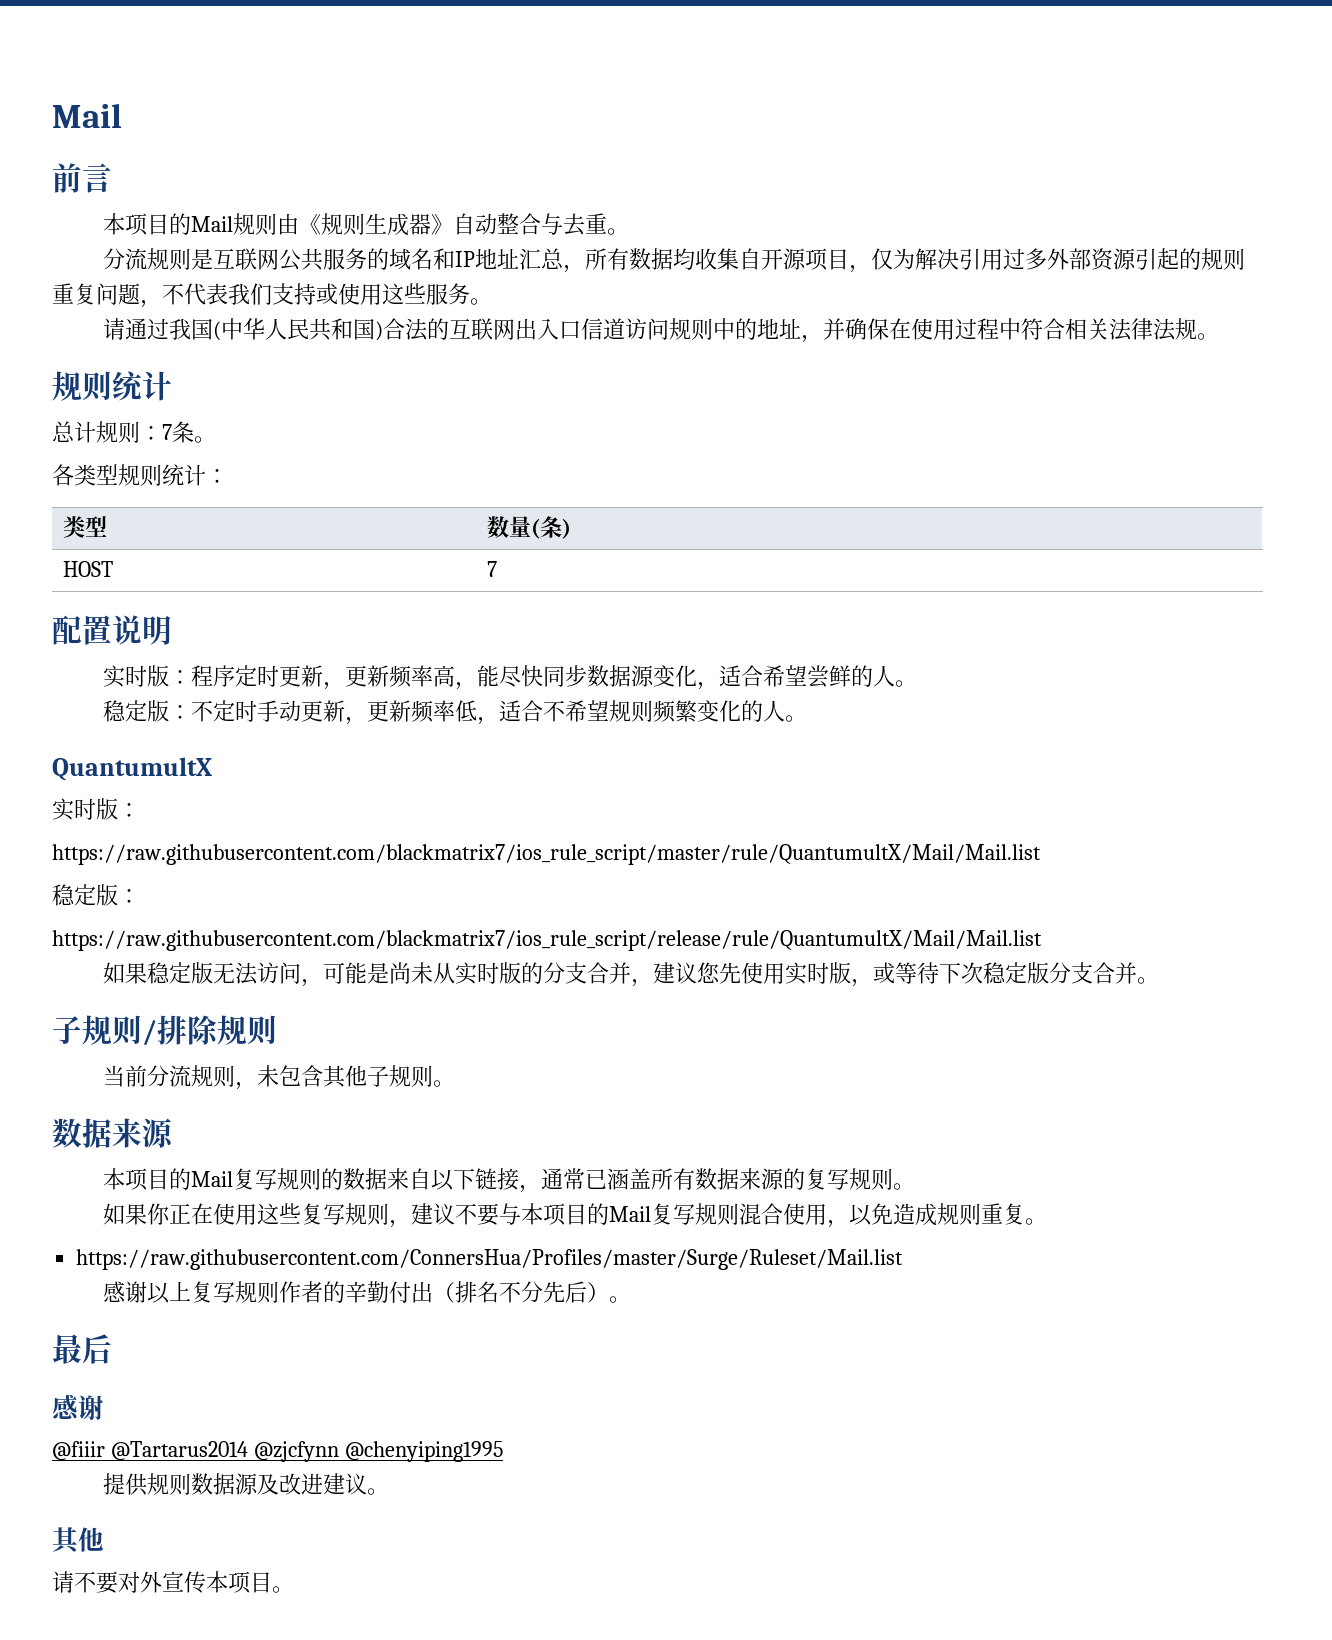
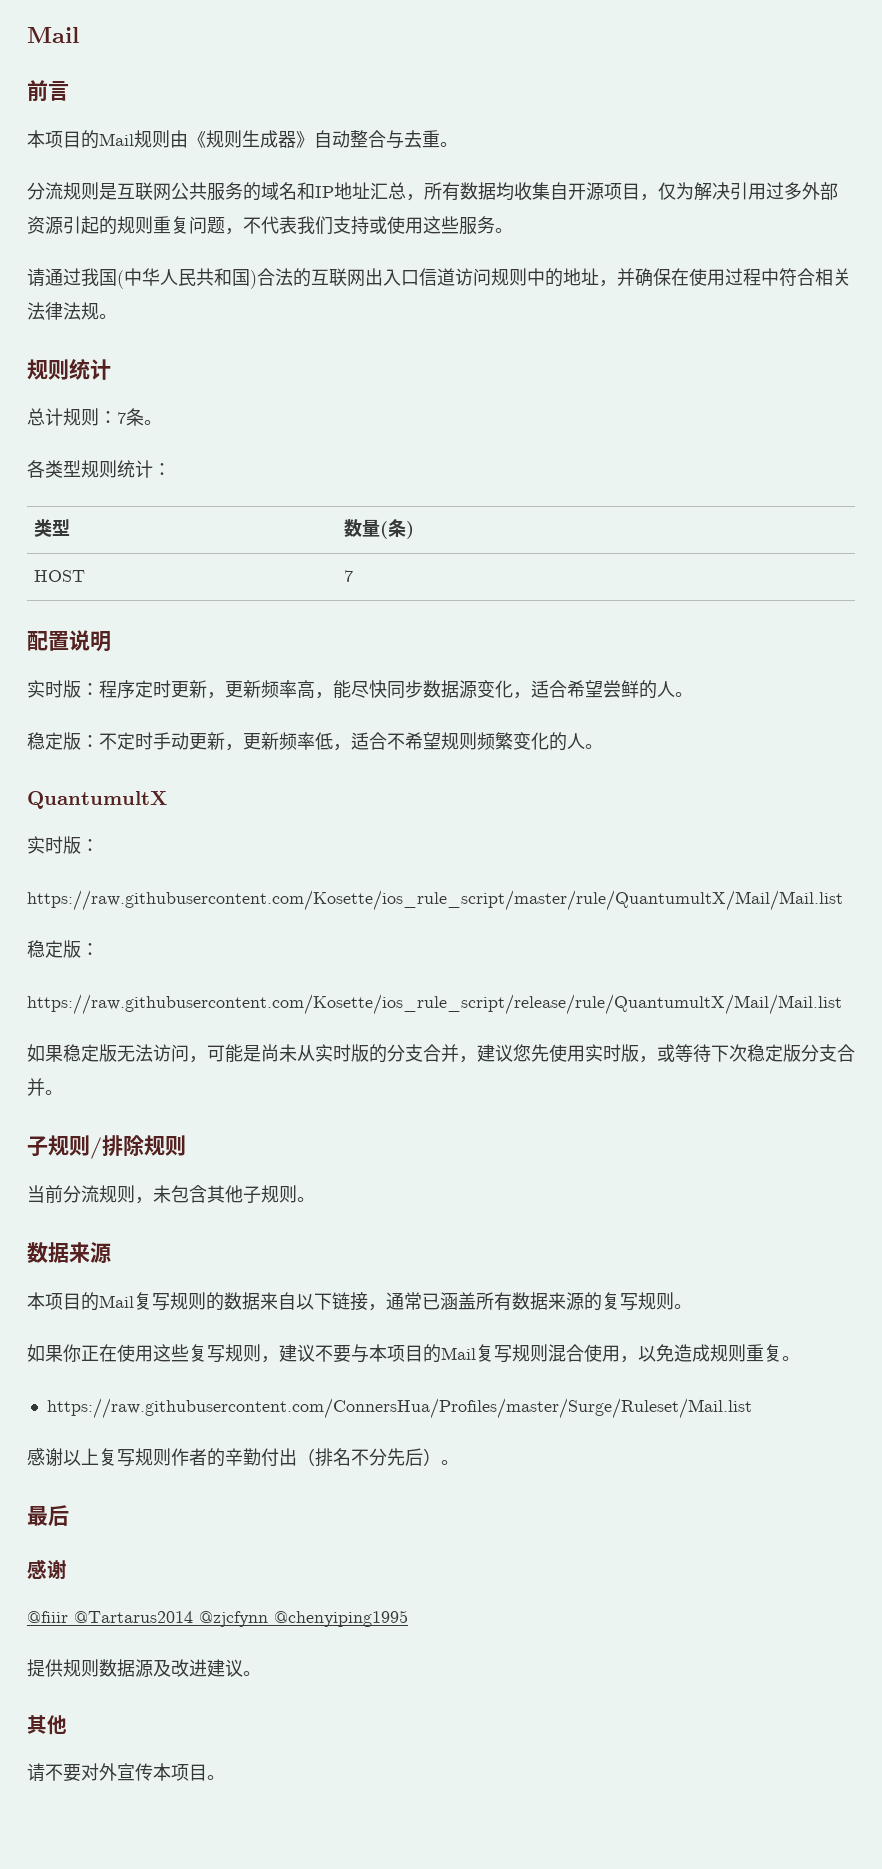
[52,844,1041,865] https://raw.githubusercontent.com/blackmatrix7/ios_rule_script/master/rule/QuantumultX/Mail/Mail.list -> [27,890,843,911] https://raw.githubusercontent.com/Kosette/ios_rule_script/master/rule/QuantumultX/Mail/Mail.list
[52,930,1042,951] https://raw.githubusercontent.com/blackmatrix7/ios_rule_script/release/rule/QuantumultX/Mail/Mail.list -> [27,994,842,1015] https://raw.githubusercontent.com/Kosette/ios_rule_script/release/rule/QuantumultX/Mail/Mail.list

